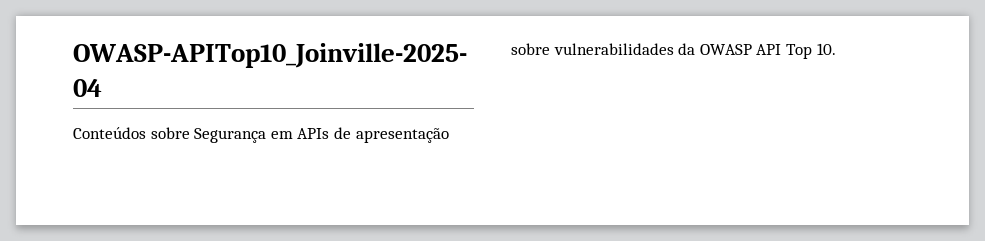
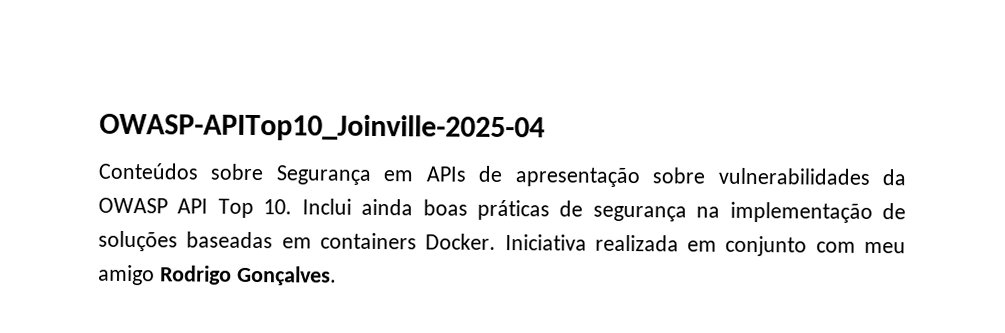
(836, 49) none -> [301,198,906,223] [98,230,906,257] [98,264,337,286] Inclui ainda boas práticas de segurança na implementação de soluções baseadas em containers Docker. Iniciativa realizada em conjunto com meu amigo Rodrigo Gonçalves.

